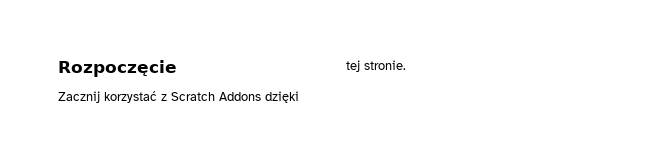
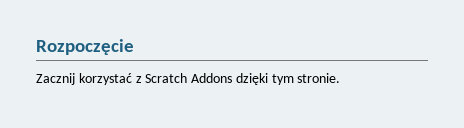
[346,60,360,72] tej -> [271,74,294,85] tym

